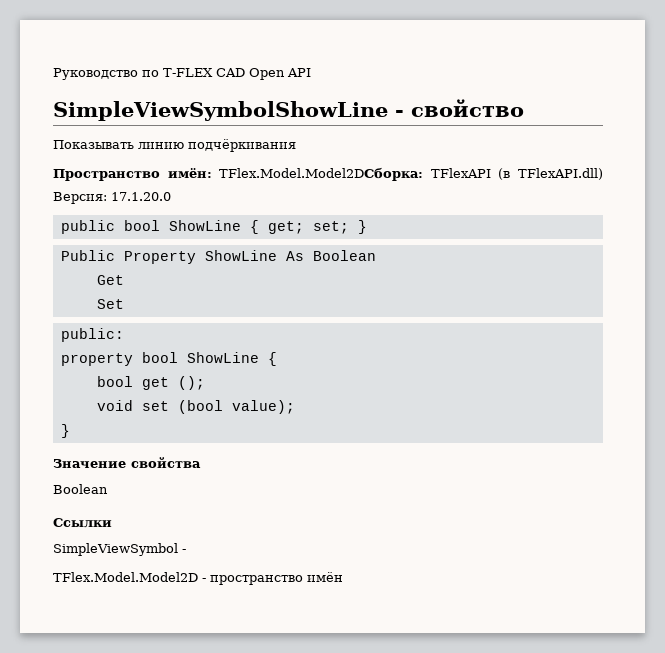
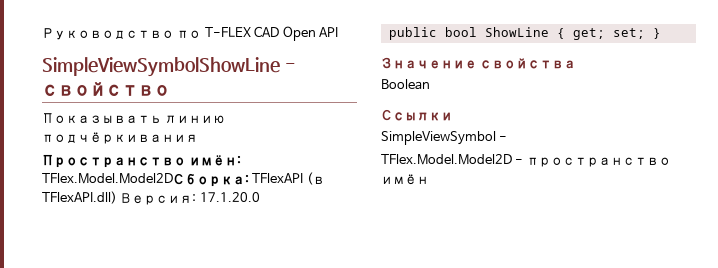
[60,250,376,264] [96,275,124,285] [96,299,124,309] [60,328,124,342] [60,352,277,366] [96,376,205,390] [96,400,295,414] [60,424,70,438] // Public Property ShowLine As Boolean // Get // Set // public: // property bool ShowLine { // bool get (); // void set (bool value); // } -> (661, 33) none

